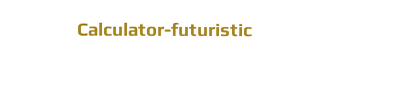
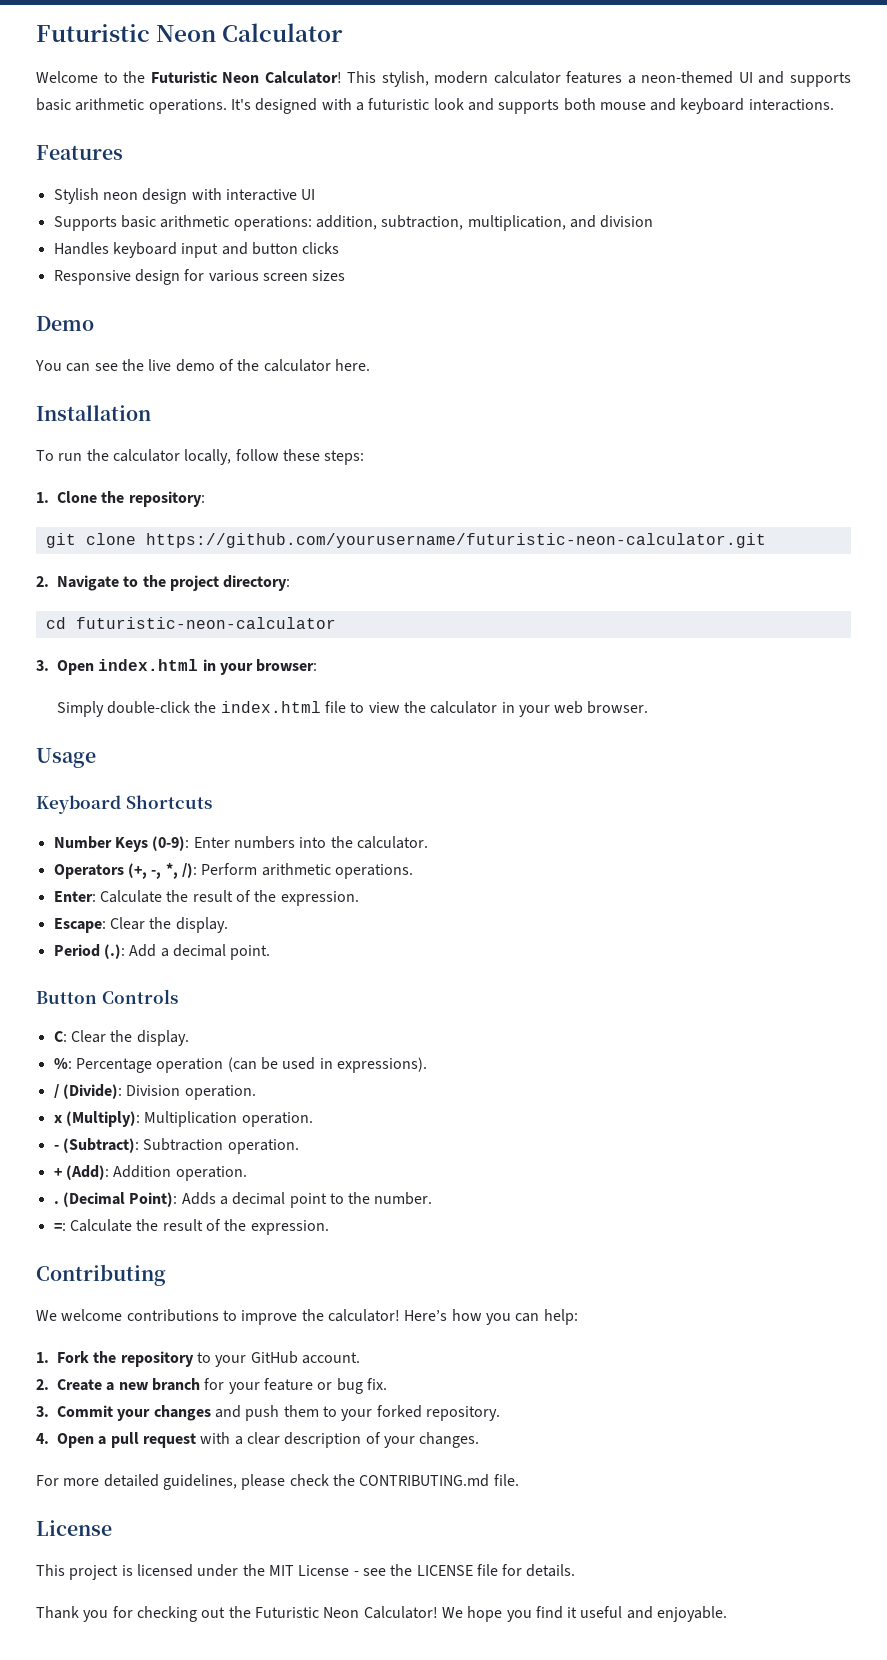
[77,21,253,38] Calculator-futuristic -> [36,23,344,42] [36,71,851,87] [36,98,834,114] [36,145,123,160] [53,188,316,204] [53,215,654,231] [53,242,340,258] [53,269,346,285] [36,316,94,331] [35,359,370,372] [36,405,151,421] [36,449,365,465] [36,491,205,507] [45,533,766,548] [36,575,291,591] [45,617,336,629] [36,659,318,675] [56,701,649,717] [36,748,96,768] [36,795,212,814] [53,836,428,852] [53,863,413,879] [53,890,359,906] [53,917,228,933] [53,944,271,960] [36,989,178,1004] [53,1030,189,1046] [53,1057,427,1073] [53,1084,256,1100] [53,1111,313,1127] [53,1138,299,1154] [53,1165,247,1181] [53,1192,433,1208] [53,1219,329,1235] [36,1264,166,1286] [36,1309,578,1325] [36,1351,360,1367] [36,1378,387,1394] [36,1405,500,1421] [36,1432,480,1448] [36,1474,519,1490] [36,1520,112,1536] [36,1564,576,1580] [36,1606,728,1622] Futuristic Neon Calculator // Welcome to the Futuristic Neon Calculator! This stylish, modern calculator features a neon-themed UI and supports basic arithmetic operations. It's designed with a futuristic look and supports both mouse and keyboard interactions. // Features // Stylish neon design with interactive UI // Supports basic arithmetic operations: addition, subtraction, multiplication, and division // Handles keyboard input and button clicks // Responsive design for various screen sizes // Demo // You can see the live demo of the calculator here. // Installation // To run the calculator locally, follow these steps: // 1. Clone the repository: // git clone https://github.com/yourusername/futuristic-neon-calculator.git // 2. Navigate to the project directory: // cd futuristic-neon-calculator // 3. Open index.html in your browser: // Simply double-click the index.html file to view the calculator in your web browser. // Usage // Keyboard Shortcuts // Number Keys (0-9): Enter numbers into the calculator. // Operators (+, -, *, /): Perform arithmetic operations. // Enter: Calculate the result of the expression. // Escape: Clear the display. // Period (.): Add a decimal point. // Button Controls // C: Clear the display. // %: Percentage operation (can be used in expressions). // / (Divide): Division operation. // x (Multiply): Multiplication operation. // - (Subtract): Subtraction operation. // + (Add): Addition operation. // . (Decimal Point): Adds a decimal point to the number. // =: Calculate the result of the expression. // Contributing // We welcome contributions to improve the calculator! Here’s how you can help: // 1. Fork the repository to your GitHub account. // 2. Create a new branch for your feature or bug fix. // 3. Commit your changes and push them to your forked repository. // 4. Open a pull request with a clear description of your changes. // For more detailed guidelines, please check the CONTRIBUTING.md file. // License // This project is licensed under the MIT License - see the LICENSE file for details. // Thank you for checking out the Futuristic Neon Calculator! We hope you find it useful and enjoyable.

